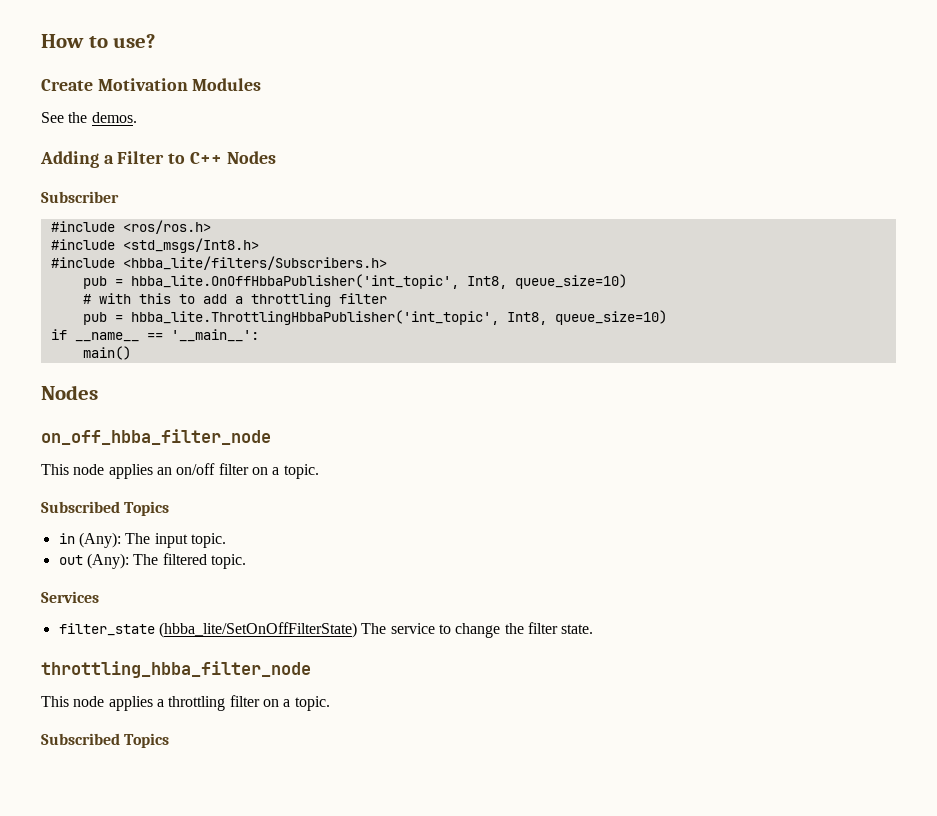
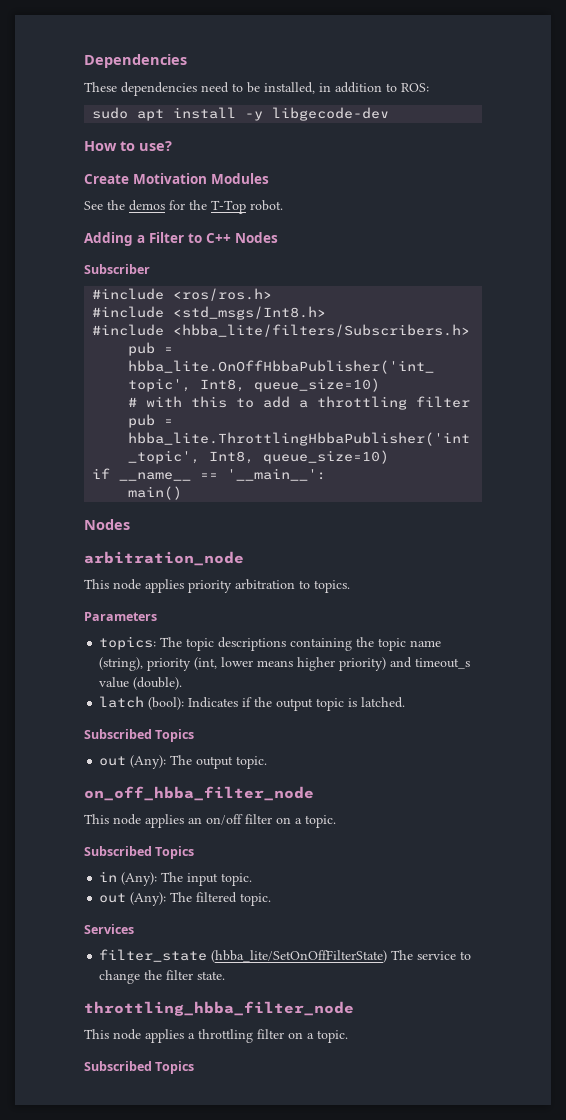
(41, 41) none -> [84,54,187,68] [84,82,429,96] [92,107,390,121] Dependencies // These dependencies need to be installed, in addition to ROS: // sudo apt install -y libgecode-dev //
[91,112,137,123] demos. -> [129,200,283,214] demos for the T-Top robot.
(98, 392) none -> [84,551,244,566] [84,579,350,593] [84,612,157,621] [99,636,442,651] [99,657,471,671] [99,677,183,690] [99,696,406,711] [84,729,195,742] [99,755,268,769] // arbitration_node // This node applies priority arbitration to topics. // Parameters // topics: The topic descriptions containing the topic name (string), priority (int, lower means higher priority) and timeout_s value (double). // latch (bool): Indicates if the output topic is latched. // Subscribed Topics // out (Any): The output topic.

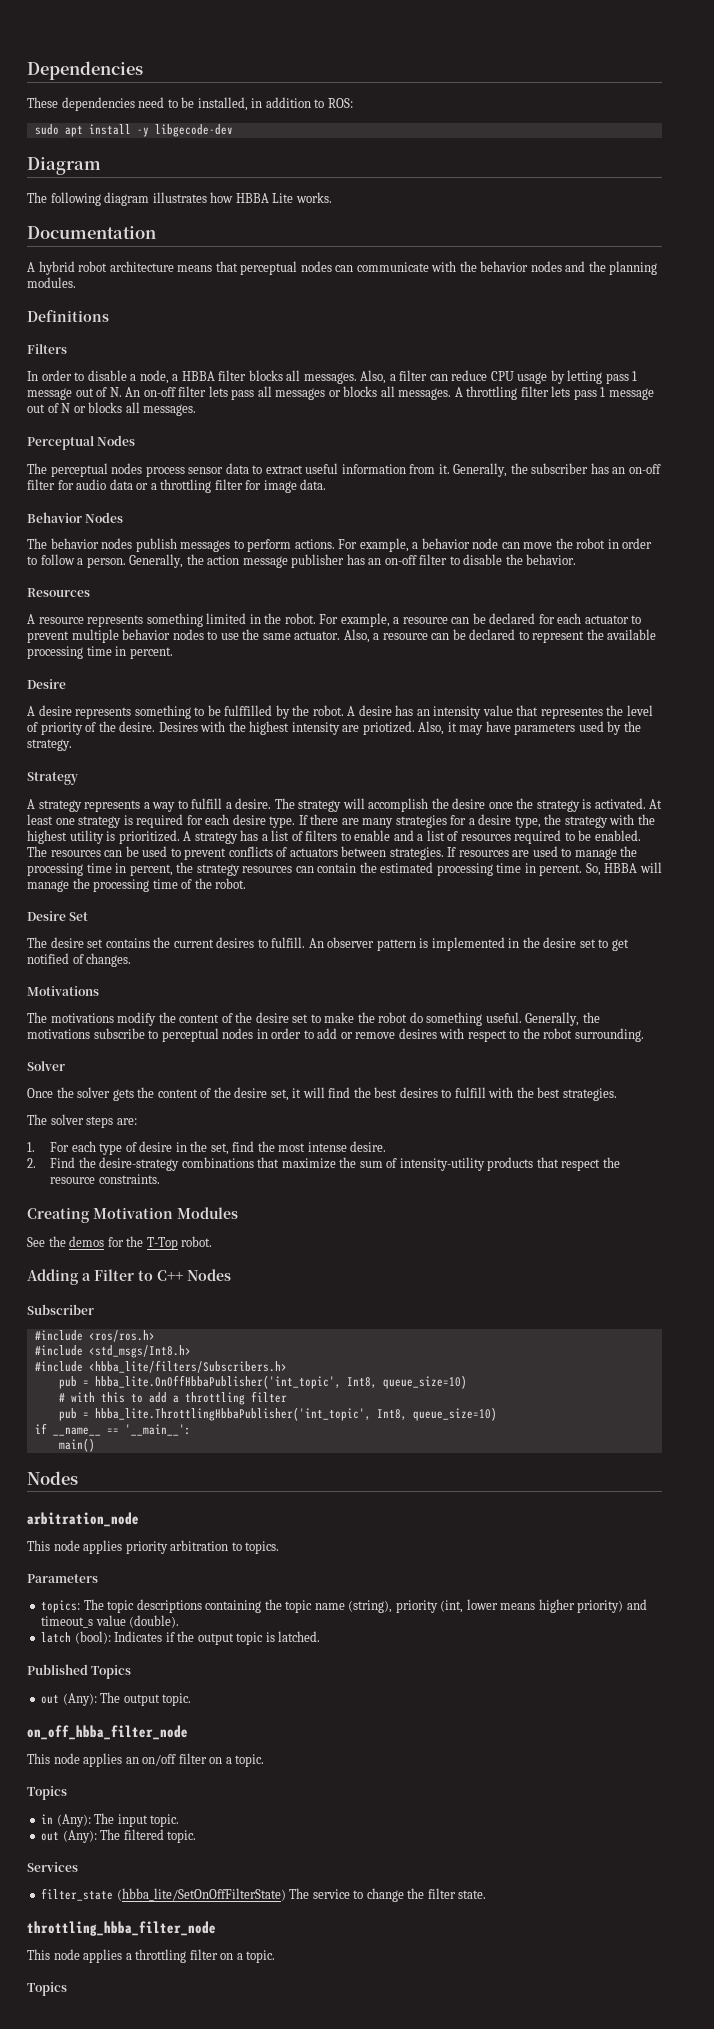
[84,141,172,151] [84,174,129,184] How to use? // Create -> [27,157,101,175] [27,192,332,206] [27,226,156,239] [27,261,658,275] [27,277,76,288] [27,310,109,322] [27,344,67,354] [27,370,638,384] [27,386,654,400] [27,402,197,416] [27,435,136,450] [27,463,661,477] [27,479,327,493] [27,512,124,523] [27,538,653,552] [27,554,577,568] [27,588,90,597] [27,613,642,627] [27,629,657,643] [27,646,173,659] [27,679,66,689] [27,705,653,719] [27,721,641,735] [27,739,72,751] [27,772,78,785] [27,798,663,812] [27,814,655,828] [27,830,641,844] [27,846,638,860] [27,862,662,876] [27,878,247,892] [27,911,89,921] [27,937,629,951] [27,953,132,967] [27,986,99,996] [27,1012,600,1026] [27,1028,644,1042] [27,1061,65,1071] [27,1087,617,1101] [27,1114,137,1128] [27,1141,387,1155] [27,1157,620,1171] [50,1174,160,1184] [27,1207,90,1223] Diagram // The following diagram illustrates how HBBA Lite works. // Documentation // A hybrid robot architecture means that perceptual nodes can communicate with the behavior nodes and the planning modules. // Definitions // Filters // In order to disable a node, a HBBA filter blocks all messages. Also, a filter can reduce CPU usage by letting pass 1 message out of N. An on-off filter lets pass all messages or blocks all messages. A throttling filter lets pass 1 message out of N or blocks all messages. // Perceptual Nodes // The perceptual nodes process sensor data to extract useful information from it. Generally, the subscriber has an on-off filter for audio data or a throttling filter for image data. // Behavior Nodes // The behavior nodes publish messages to perform actions. For example, a behavior node can move the robot in order to follow a person. Generally, the action message publisher has an on-off filter to disable the behavior. // Resources // A resource represents something limited in the robot. For example, a resource can be declared for each actuator to prevent multiple behavior nodes to use the same actuator. Also, a resource can be declared to represent the available processing time in percent. // Desire // A desire represents something to be fulffilled by the robot. A desire has an intensity value that representes the level of priority of the desire. Desires with the highest intensity are priotized. Also, it may have parameters used by the strategy. // Strategy // A strategy represents a way to fulfill a desire. The strategy will accomplish the desire once the strategy is activated. At least one strategy is required for each desire type. If there are many strategies for a desire type, the strategy with the highest utility is prioritized. A strategy has a list of filters to enable and a list of resources required to be enabled. The resources can be used to prevent conflicts of actuators between strategies. If resources are used to manage the processing time in percent, the strategy resources can contain the estimated processing time in percent. So, HBBA will manage the processing time of the robot. // Desire Set // The desire set contains the current desires to fulfill. An observer pattern is implemented in the desire set to get notified of changes. // Motivations // The motivations modify the content of the desire set to make the robot do something useful. Generally, the motivations subscribe to perceptual nodes in order to add or remove desires with respect to the robot surrounding. // Solver // Once the solver gets the content of the desire set, it will find the best desires to fulfill with the best strategies. // The solver steps are: // 1. For each type of desire in the set, find the most intense desire. // 2. Find the desire-strategy combinations that maximize the sum of intensity-utility products that respect the resource constraints. // Creating
[84,729,152,739] Subscribed -> [27,1664,88,1675] Published
[84,846,152,856] Subscribed -> (265, 1760) none
[84,1061,152,1071] Subscribed -> (276, 1956) none

